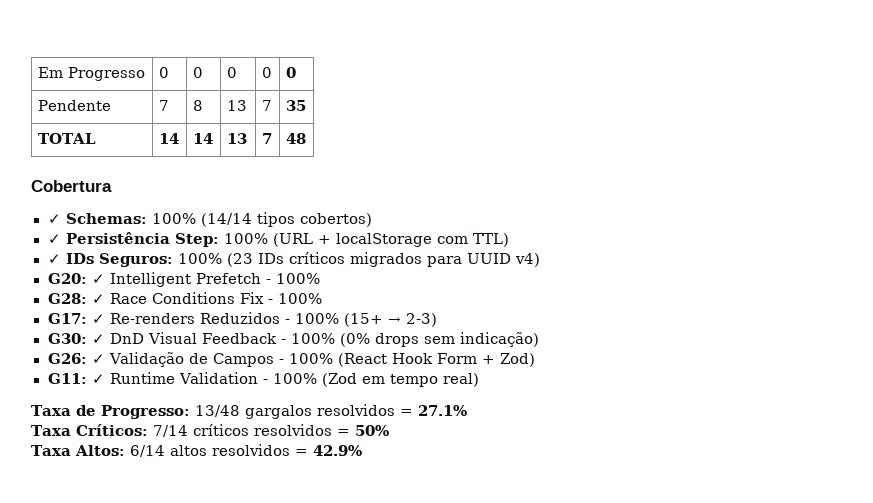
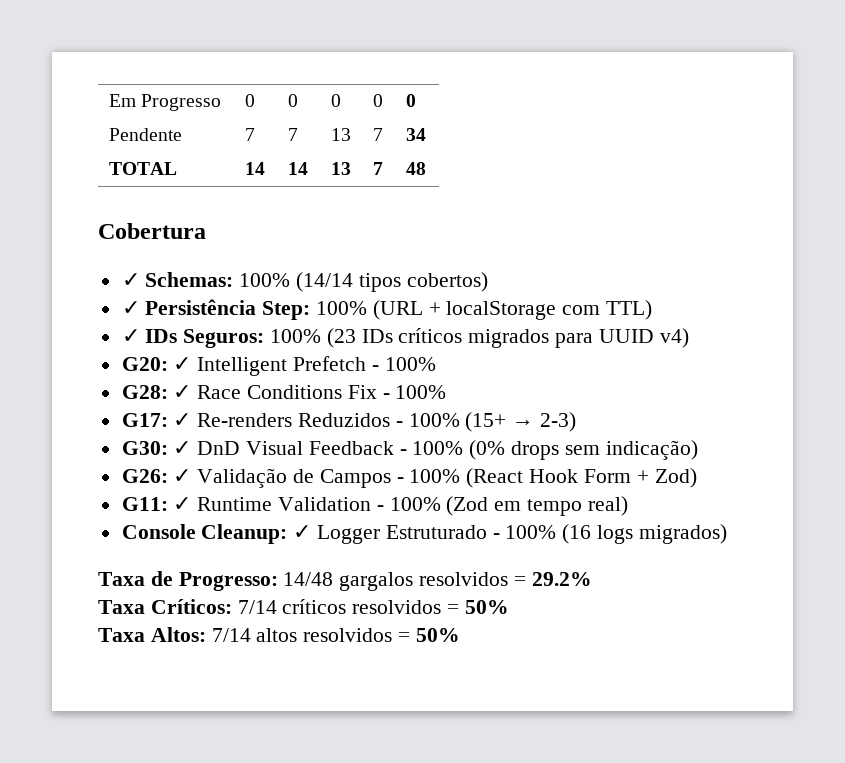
[192,100,203,111] [226,100,247,111] [261,100,272,111] [285,100,306,111] 8 | 13 | 7 | 35 -> [287,128,298,141] [330,128,351,141] [372,128,383,141] [405,128,426,141] 7 | 13 | 7 | 34
(480, 380) none -> [121,524,727,544] // Console Cleanup: ✓ Logger Estruturado - 100% (16 logs migrados)
[194,405,240,417] 13/48 -> [283,572,334,586] 14/48
[417,405,467,416] 27.1% -> [531,572,592,586] 29.2%
[129,445,165,457] 6/14 -> [211,628,251,642] 7/14
[312,445,362,456] 42.9% -> [415,628,460,642] 50%

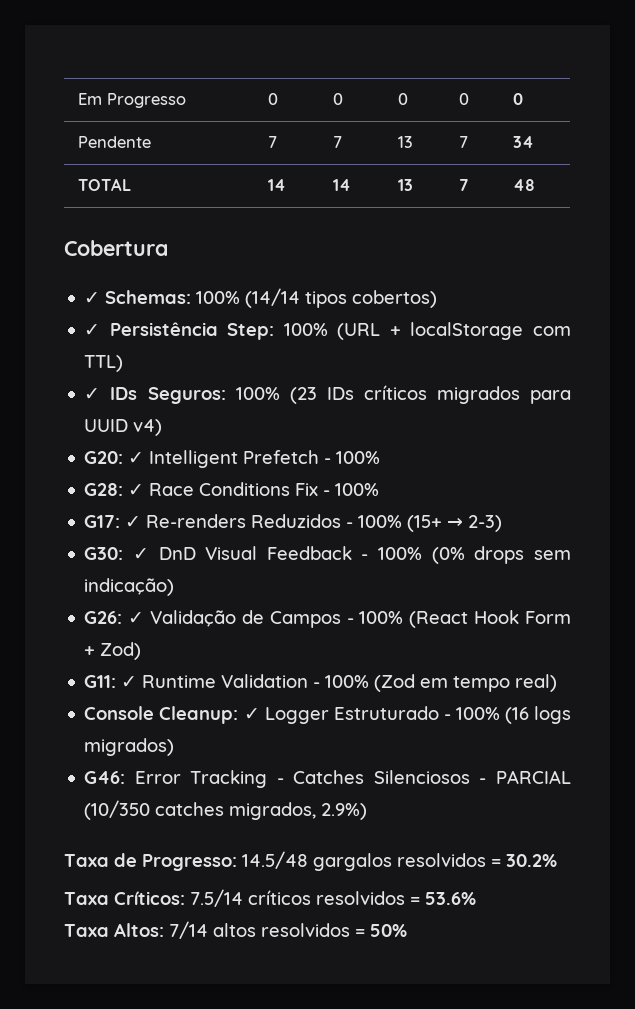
(727, 534) none -> [84,770,571,788] [84,800,368,820] // G46: Error Tracking - Catches Silenciosos - PARCIAL (10/350 catches migrados, 2.9%)
[283,572,334,586] 14/48 -> [242,851,308,869] 14.5/48
[531,572,592,586] 29.2% -> [506,854,557,867] 30.2%
[237,600,277,614] 7/14 -> [190,889,243,907] 7.5/14
[464,600,509,614] 50% -> [425,892,476,905] 53.6%

